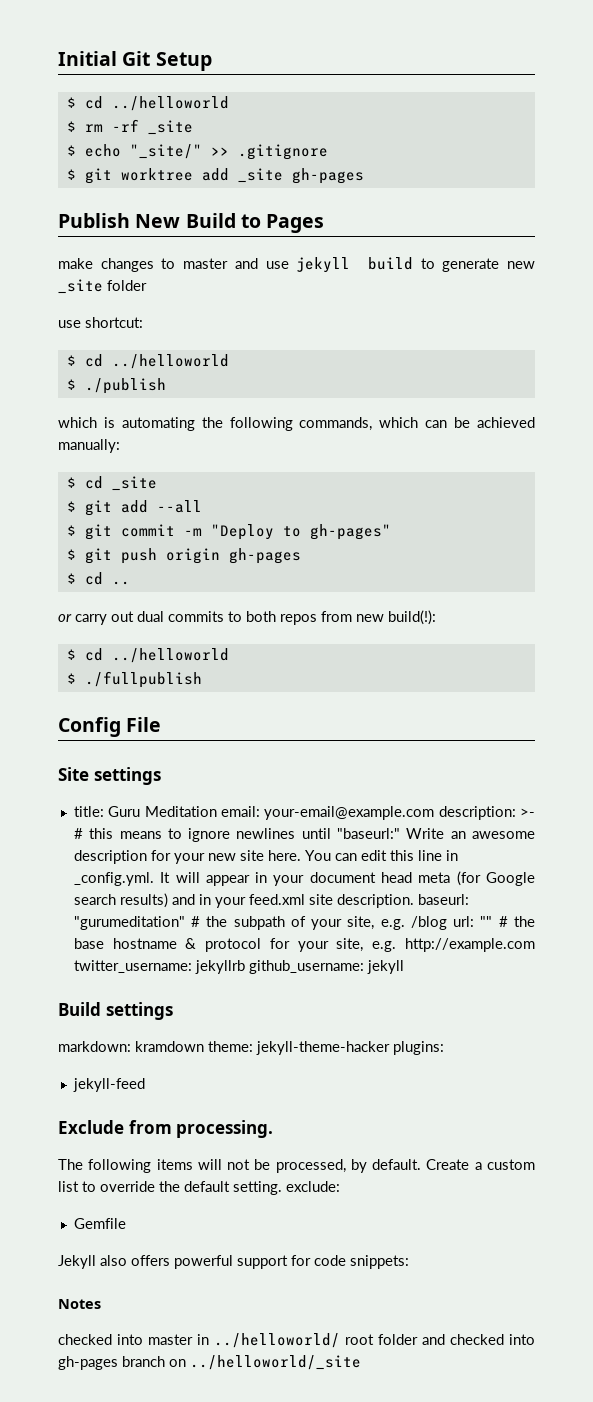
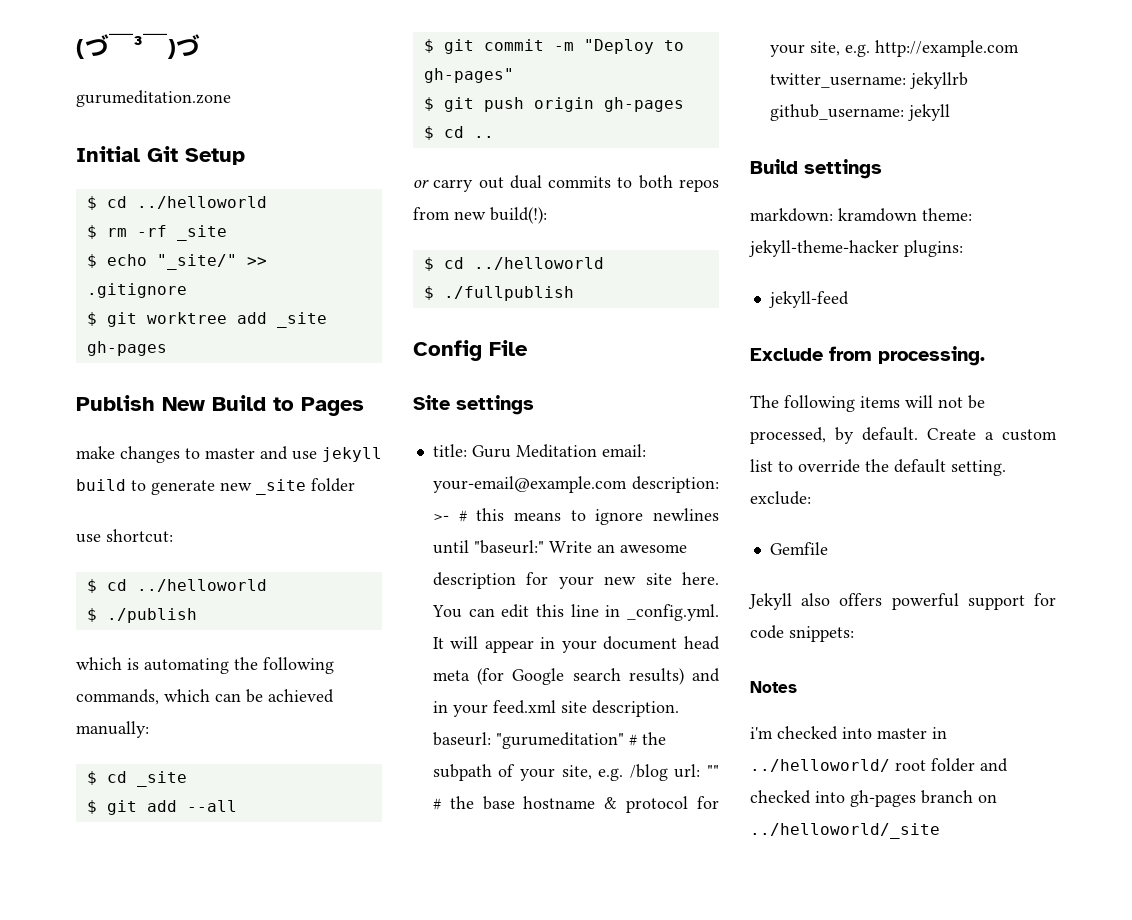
(58, 58) none -> [76,33,200,59] [76,90,231,107] (づ￣³￣)づ // gurumeditation.zone //
(101, 1304) none -> [750,727,773,739] i'm

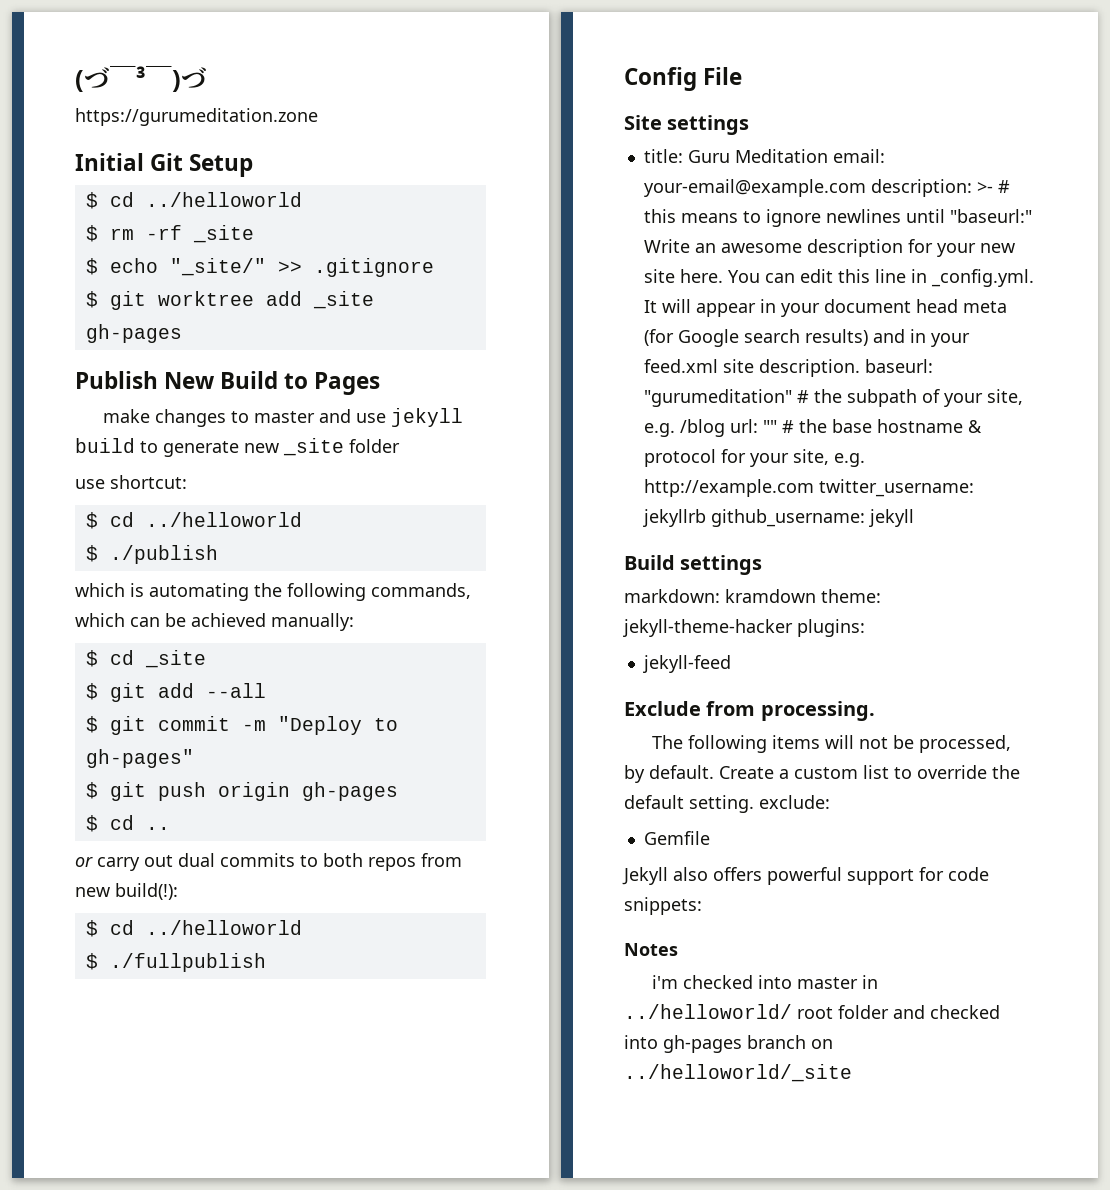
[76,90,231,107] gurumeditation.zone -> [75,108,318,126] https://gurumeditation.zone

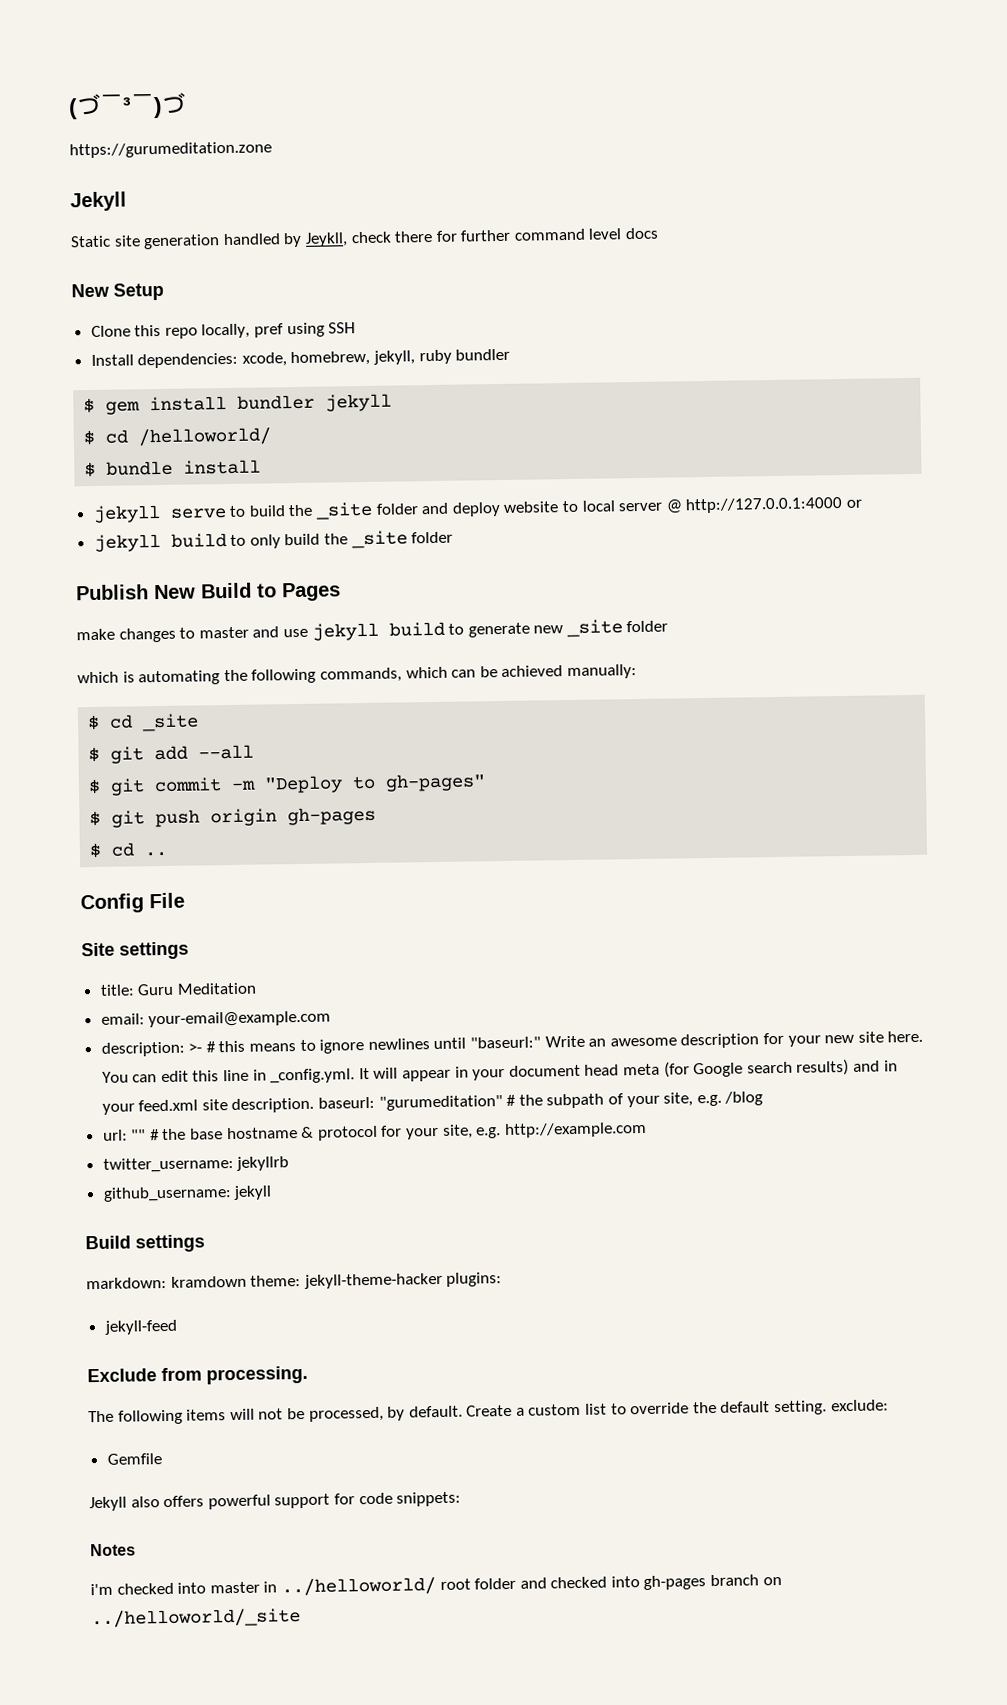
[75,153,254,177] [85,192,302,209] [85,225,254,243] [85,258,434,277] [85,291,374,310] [85,324,182,343] Initial Git Setup // $ cd ../helloworld // $ rm -rf _site // $ echo "_site/" >> .gitignore // $ git worktree add _site gh-pages -> [70,191,127,212] [70,227,660,250] [71,282,164,301] [90,322,357,339] [90,348,511,369] [83,393,393,415] [83,427,272,447] [84,459,262,478] [92,496,862,523] [93,530,454,552] Jekyll // Static site generation handled by Jeykll, check there for further command level docs // New Setup // Clone this repo locally, pref using SSH // Install dependencies: xcode, homebrew, jekyll, ruby bundler // $ gem install bundler jekyll // $ cd /helloworld/ // $ bundle install // jekyll serve to build the _site folder and deploy website to local server @ http://127.0.0.1:4000 or // jekyll build to only build the _site folder
[75,475,187,489] [85,512,302,529] [85,545,218,564] // use shortcut: // $ cd ../helloworld // $ ./publish -> (669, 626) none
[75,853,462,871] [75,883,178,900] [85,920,302,937] [85,953,266,972] // or carry out dual commits to both repos from new build(!): // $ cd ../helloworld // $ ./fullpublish -> (169, 854) none
(828, 156) none -> (257, 988) //
(866, 188) none -> (332, 1019) //
(725, 428) none -> (764, 1098) //
(814, 488) none -> (647, 1130) //
(706, 518) none -> (290, 1163) //

